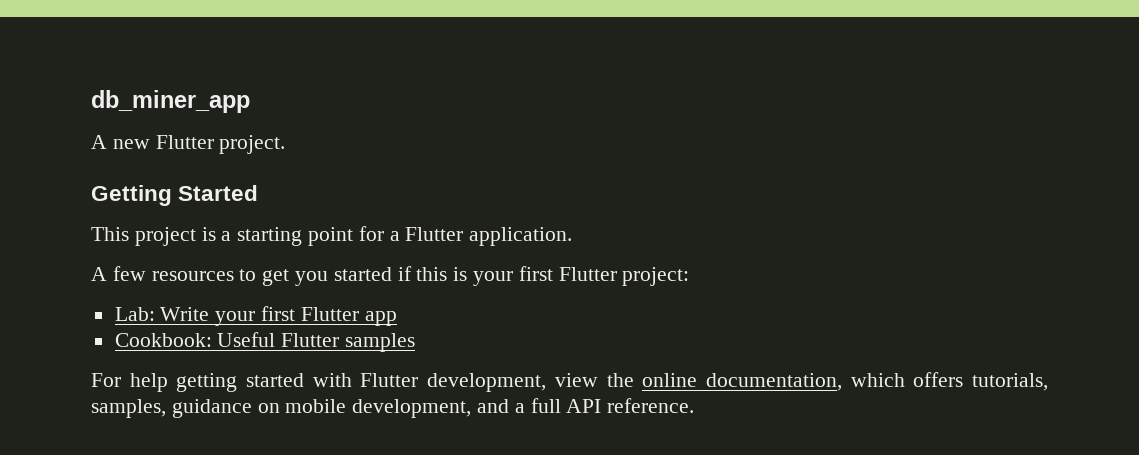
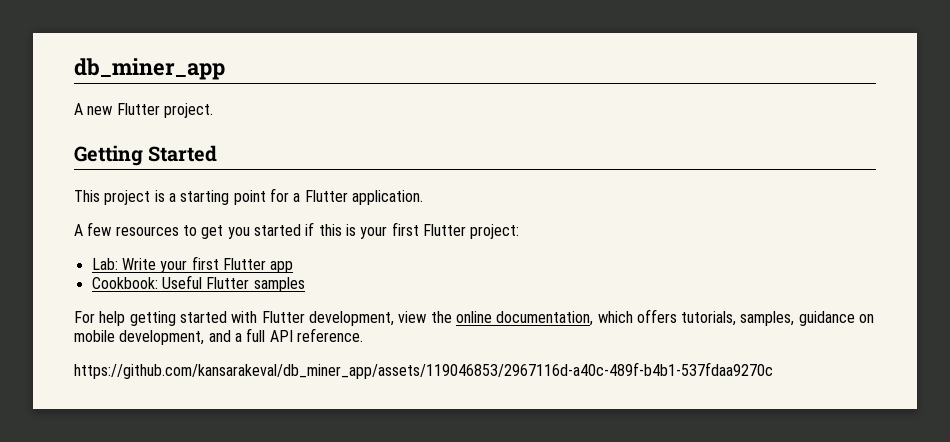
(695, 405) none -> [74,362,773,379] // https://github.com/kansarakeval/db_miner_app/assets/119046853/2967116d-a40c-489f-b4b1-537fdaa9270c

